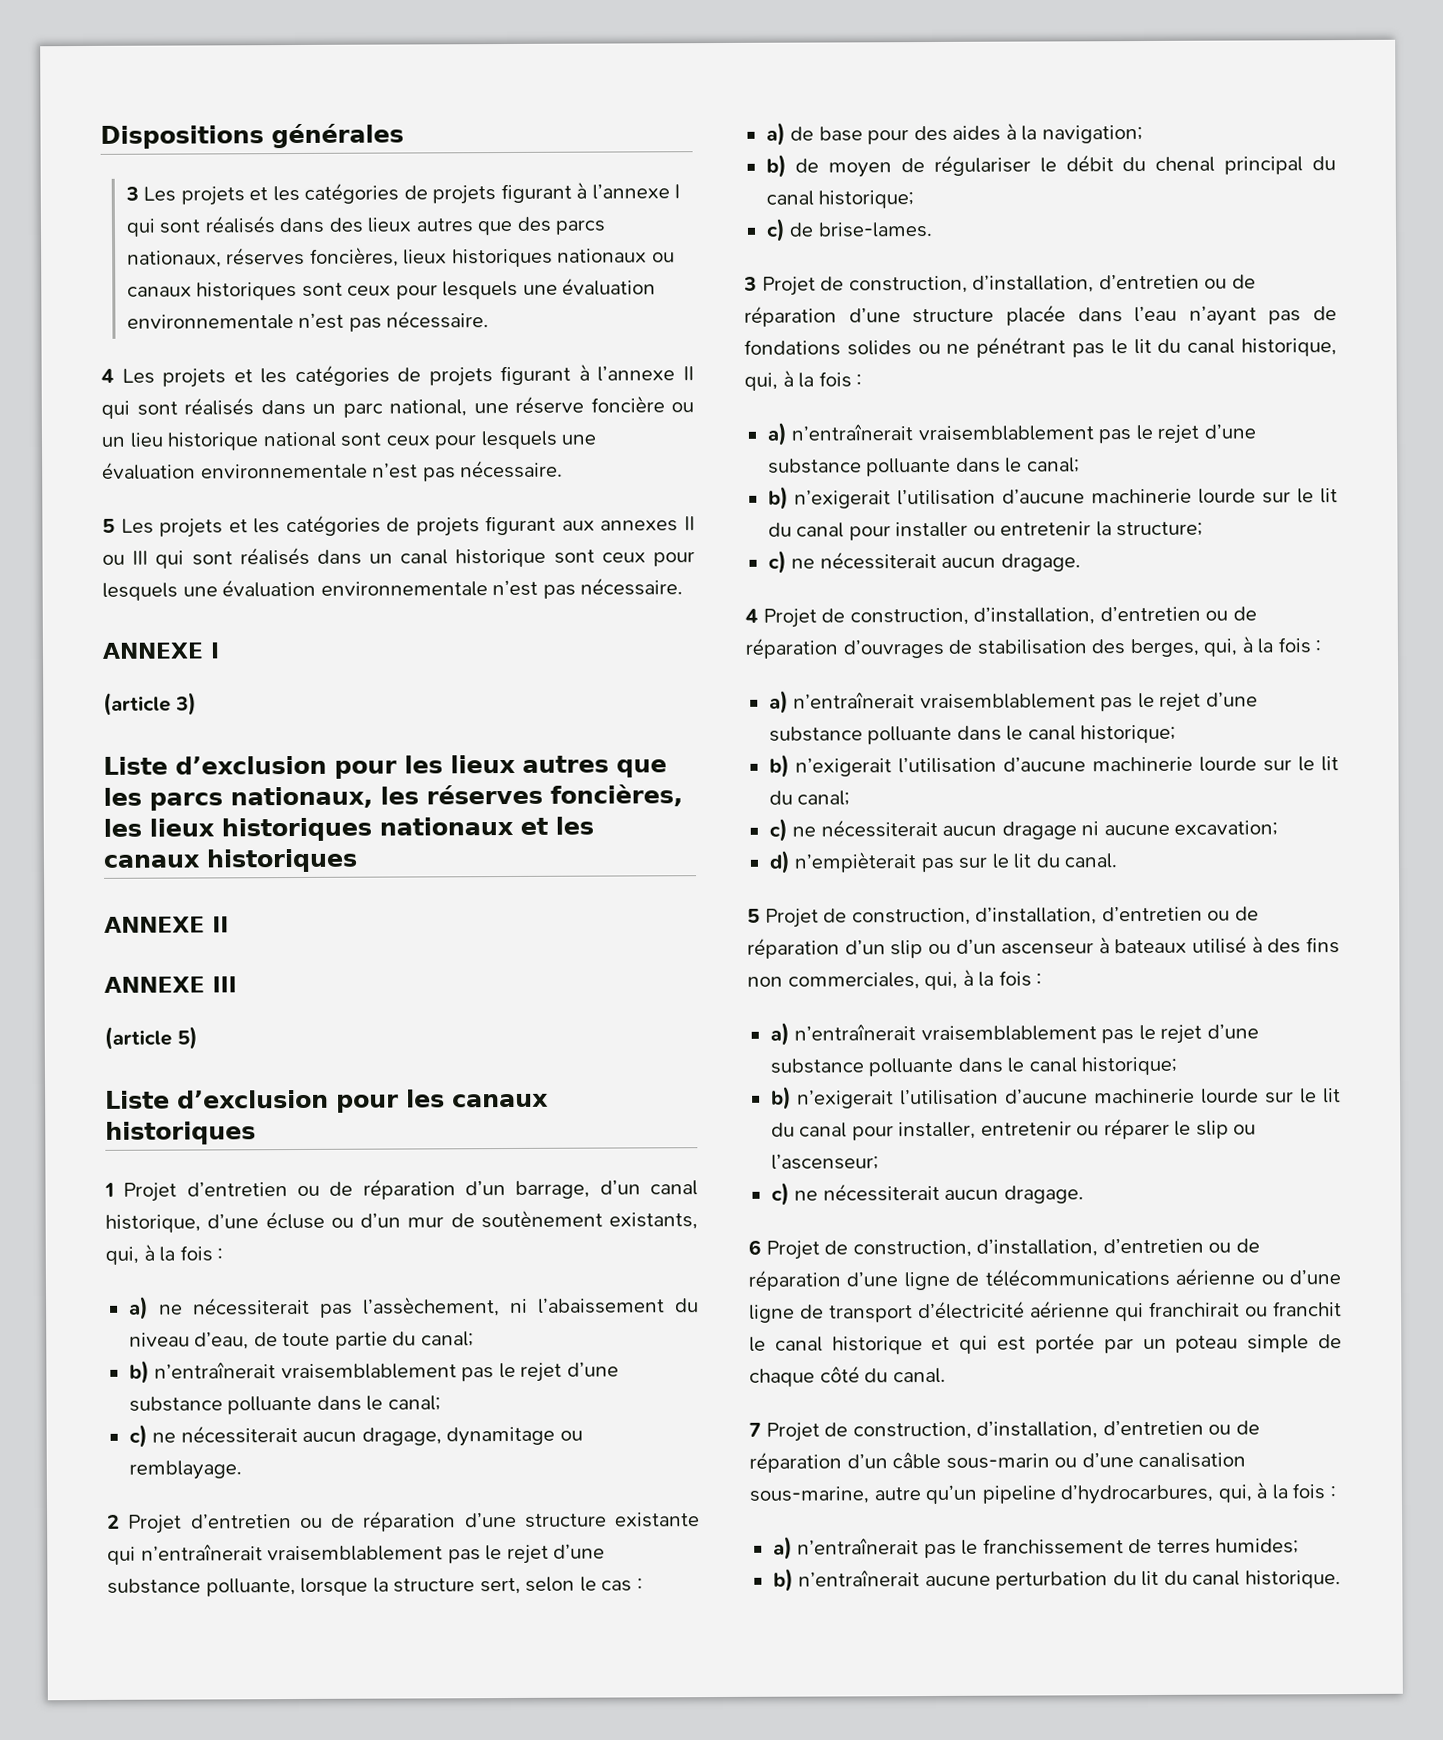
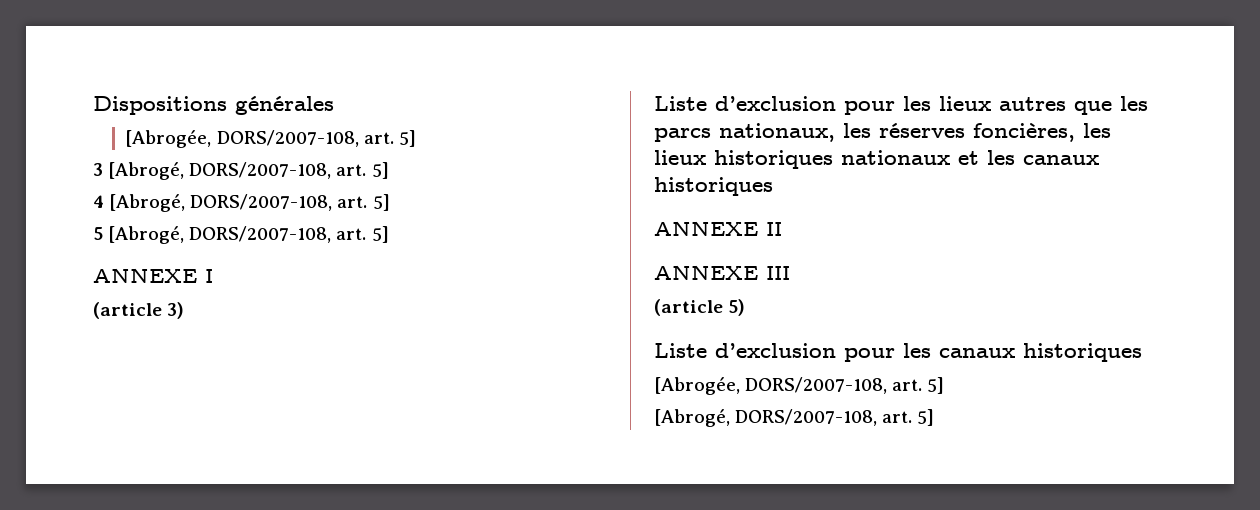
[124,181,681,206] [125,215,607,237] [126,246,675,268] [126,277,657,301] [126,310,490,332] [101,363,694,388] [101,395,694,419] [101,430,597,451] [102,459,564,482] [102,514,695,538] [102,546,695,569] [102,577,684,601] 3 Les projets et les catégories de projets figurant à l’annexe I qui sont réalisés dans des lieux autres que des parcs nationaux, réserves foncières, lieux historiques nationaux ou canaux historiques sont ceux pour lesquels une évaluation environnementale n’est pas nécessaire. // 4 Les projets et les catégories de projets figurant à l’annexe II qui sont réalisés dans un parc national, une réserve foncière ou un lieu historique national sont ceux pour lesquels une évaluation environnementale n’est pas nécessaire. // 5 Les projets et les catégories de projets figurant aux annexes II ou III qui sont réalisés dans un canal historique sont ceux pour lesquels une évaluation environnementale n’est pas nécessaire. -> [125,130,416,148] [93,162,389,180] [93,194,390,212] [93,226,389,244] [Abrogée, DORS/2007-108, art. 5] // 3 [Abrogé, DORS/2007-108, art. 5] // 4 [Abrogé, DORS/2007-108, art. 5] // 5 [Abrogé, DORS/2007-108, art. 5]
[104,1178,698,1202] [105,1209,698,1233] [105,1243,224,1265] [128,1296,699,1320] [128,1331,474,1350] [128,1360,619,1384] [128,1395,441,1415] [128,1424,583,1448] [128,1460,242,1480] [107,1510,700,1534] [107,1543,606,1565] [107,1576,643,1597] [765,122,1143,146] [765,154,1337,178] [765,190,915,209] [765,218,933,242] [743,273,1256,296] [744,304,1337,327] [744,336,1337,358] [744,369,863,391] [766,422,1256,446] [767,457,1080,477] [767,486,1338,510] [767,521,1204,541] [767,550,1081,574] [745,605,1257,628] [745,635,1322,659] [768,690,1258,714] [768,724,1177,745] [768,754,1339,778] [768,790,851,806] [768,818,1279,842] [768,850,1118,874] [747,905,1259,928] [747,935,1340,959] [747,968,1043,991] [769,1022,1259,1046] [769,1056,1178,1077] [770,1086,1341,1110] [770,1117,1257,1141] [770,1153,879,1170] [770,1182,1084,1206] [748,1237,1260,1260] [748,1267,1341,1291] [749,1300,1342,1323] [749,1332,1342,1355] [749,1365,946,1387] [749,1419,1260,1442] [749,1451,1247,1473] [749,1481,1336,1505] [772,1536,1300,1560] [772,1568,1341,1592] 1 Projet d’entretien ou de réparation d’un barrage, d’un canal historique, d’une écluse ou d’un mur de soutènement existants, qui, à la fois : // a) ne nécessiterait pas l’assèchement, ni l’abaissement du niveau d’eau, de toute partie du canal; // b) n’entraînerait vraisemblablement pas le rejet d’une substance polluante dans le canal; // c) ne nécessiterait aucun dragage, dynamitage ou remblayage. // 2 Projet d’entretien ou de réparation d’une structure existante qui n’entraînerait vraisemblablement pas le rejet d’une substance polluante, lorsque la structure sert, selon le cas : // a) de base pour des aides à la navigation; // b) de moyen de régulariser le débit du chenal principal du canal historique; // c) de brise-lames. // 3 Projet de construction, d’installation, d’entretien ou de réparation d’une structure placée dans l’eau n’ayant pas de fondations solides ou ne pénétrant pas le lit du canal historique, qui, à la fois : // a) n’entraînerait vraisemblablement pas le rejet d’une substance polluante dans le canal; // b) n’exigerait l’utilisation d’aucune machinerie lourde sur le lit du canal pour installer ou entretenir la structure; // c) ne nécessiterait aucun dragage. // 4 Projet de construction, d’installation, d’entretien ou de réparation d’ouvrages de stabilisation des berges, qui, à la fois : // a) n’entraînerait vraisemblablement pas le rejet d’une substance polluante dans le canal historique; // b) n’exigerait l’utilisation d’aucune machinerie lourde sur le lit du canal; // c) ne nécessiterait aucun dragage ni aucune excavation; // d) n’empièterait pas sur le lit du canal. // 5 Projet de construction, d’installation, d’entretien ou de réparation d’un slip ou d’un ascenseur à bateaux utilisé à des fins non commerciales, qui, à la fois : // a) n’entraînerait vraisemblablement pas le rejet d’une substance polluante dans le canal historique; // b) n’exigerait l’utilisation d’aucune machinerie lourde sur le lit du canal pour installer, entretenir ou réparer le slip ou l’ascenseur; // c) ne nécessiterait aucun dragage. // 6 Projet de construction, d’installation, d’entretien ou de réparation d’une ligne de télécommunications aérienne ou d’une ligne de transport d’électricité aérienne qui franchirait ou franchit le canal historique et qui est portée par un poteau simple de chaque côté du canal. // 7 Projet de construction, d’installation, d’entretien ou de réparation d’un câble sous-marin ou d’une canalisation sous-marine, autre qu’un pipeline d’hydrocarbures, qui, à la fois : // a) n’entraînerait pas le franchissement de terres humides; // b) n’entraînerait aucune perturbation du lit du canal historique. -> [654,377,945,395] [654,409,935,427] [Abrogée, DORS/2007-108, art. 5] // [Abrogé, DORS/2007-108, art. 5]

